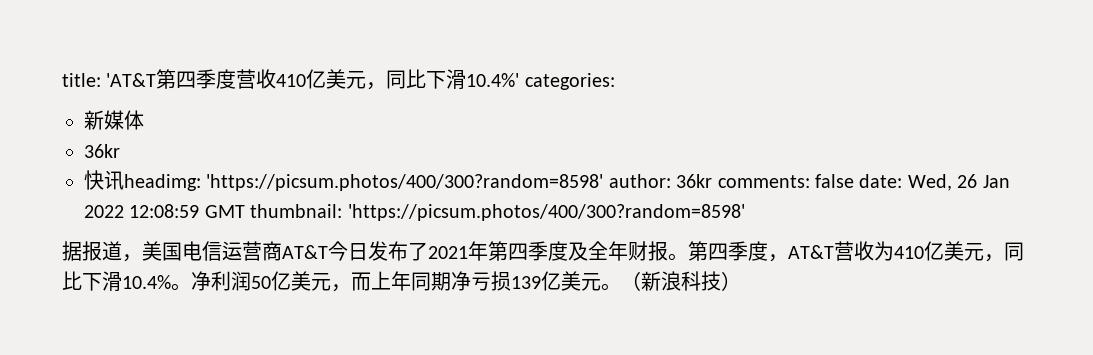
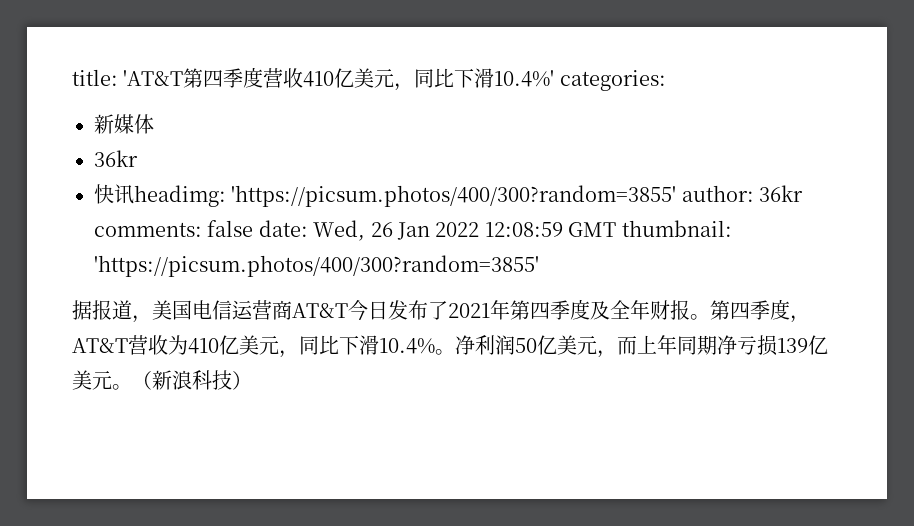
[206,174,604,191] 'https://picsum.photos/400/300?random=8598' -> [231,185,677,207] 'https://picsum.photos/400/300?random=3855'
[347,204,745,221] 'https://picsum.photos/400/300?random=8598' -> [94,255,539,277] 'https://picsum.photos/400/300?random=3855'

